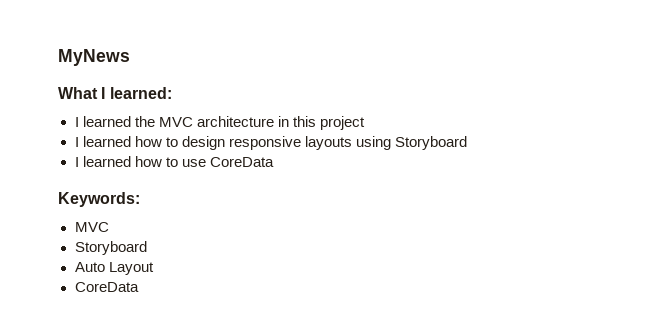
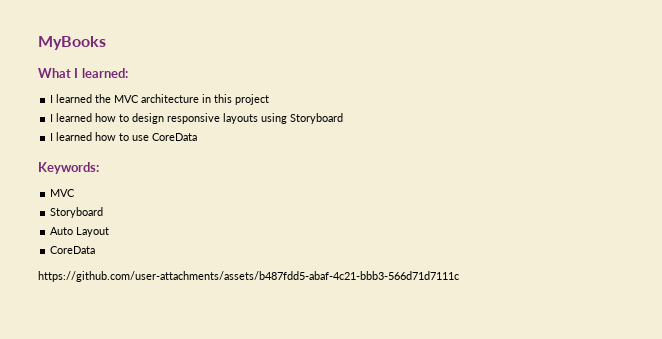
[58,49,130,66] MyNews -> [38,36,106,50] MyBooks
(139, 287) none -> [38,271,459,282] // https://github.com/user-attachments/assets/b487fdd5-abaf-4c21-bbb3-566d71d7111c

